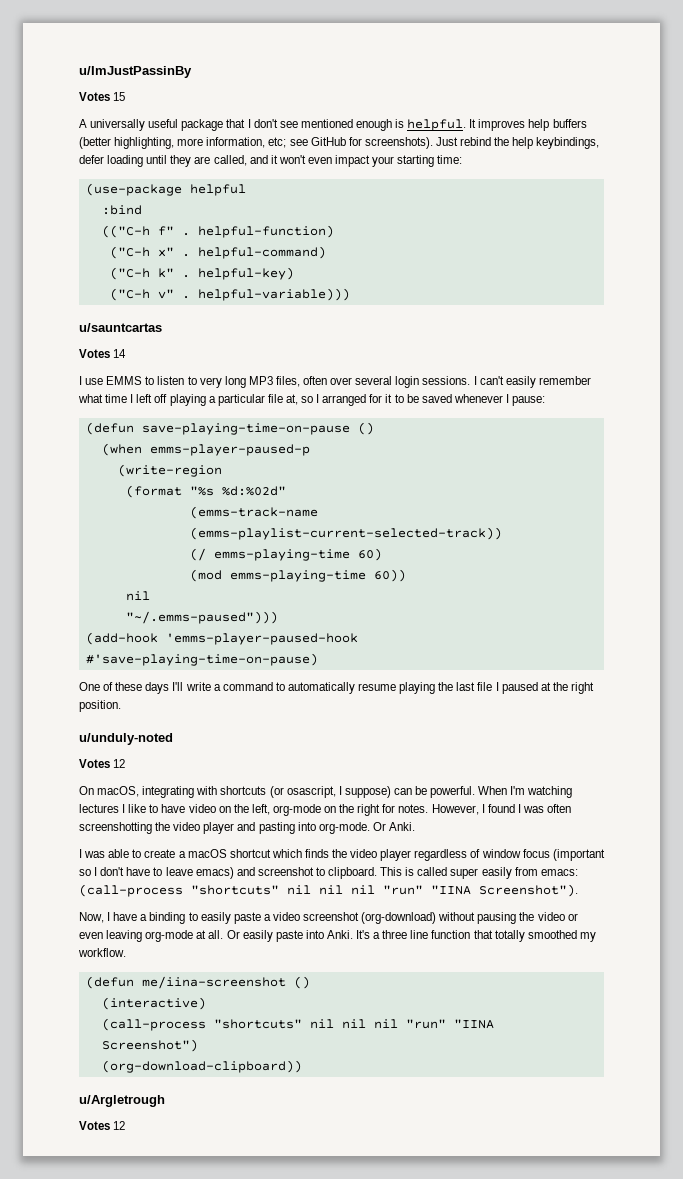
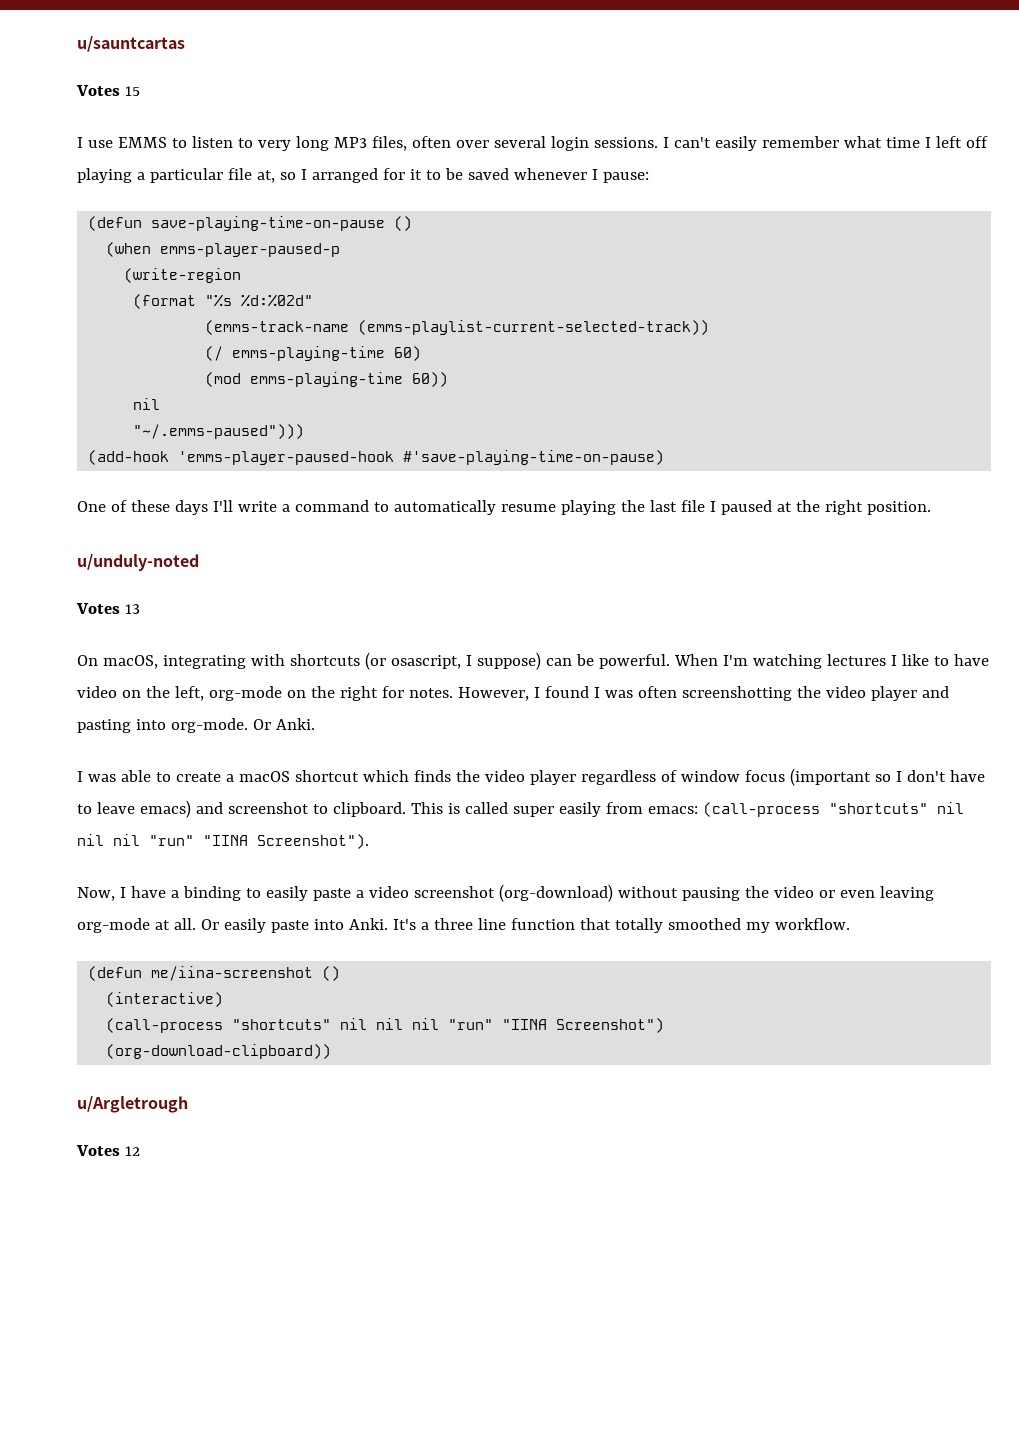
[79,66,192,78] u/ImJustPassinBy -> [77,36,185,52] u/sauntcartas
[79,119,587,131] [79,137,600,149] [79,155,463,167] [85,183,246,196] [101,205,142,215] [101,225,334,238] [109,246,326,259] [109,267,294,280] [109,288,350,301] [79,323,162,332] [79,349,127,358] // A universally useful package that I don't see mentioned enough is helpful. It improves help buffers (better highlighting, more information, etc; see GitHub for screenshots). Just rebind the help keybindings, defer loading until they are called, and it won't even impact your starting time: // (use-package helpful // :bind // (("C-h f" . helpful-function) // ("C-h x" . helpful-command) // ("C-h k" . helpful-key) // ("C-h v" . helpful-variable))) // u/sauntcartas // Votes 14 -> (140, 91) none
[113,759,126,768] 12 -> [124,604,140,614] 13

